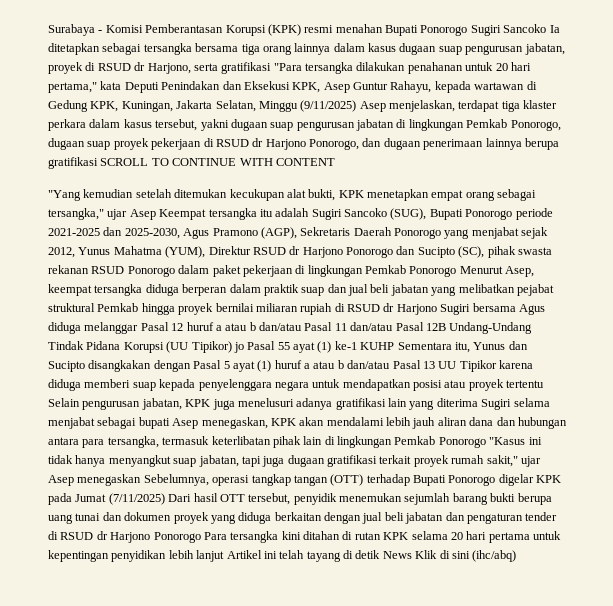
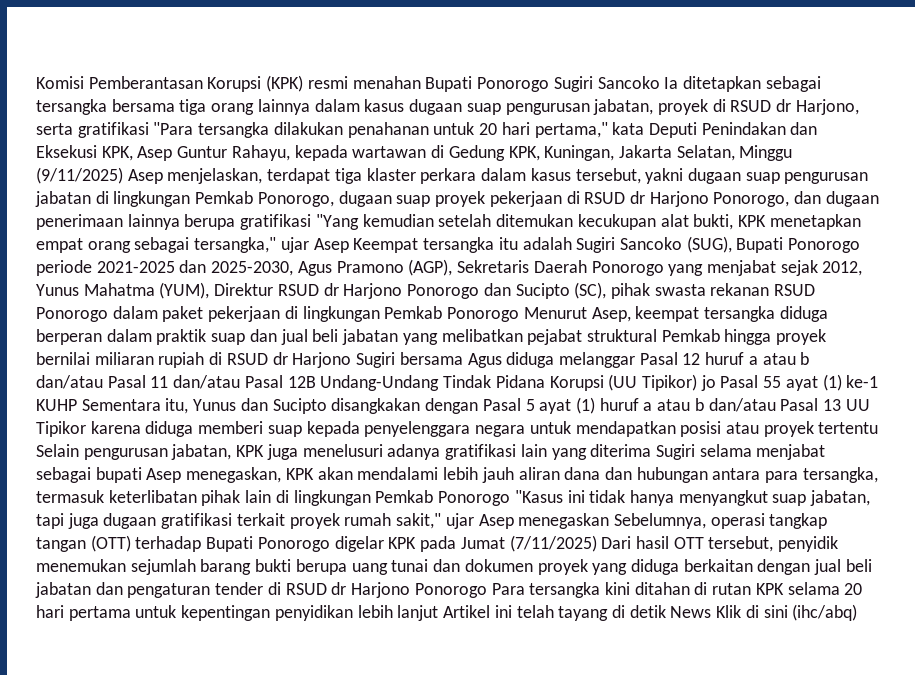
[48,24,103,36] Surabaya - -> (36, 82) none
[100,158,335,166] SCROLL TO CONTINUE WITH CONTENT // -> (312, 222) none

